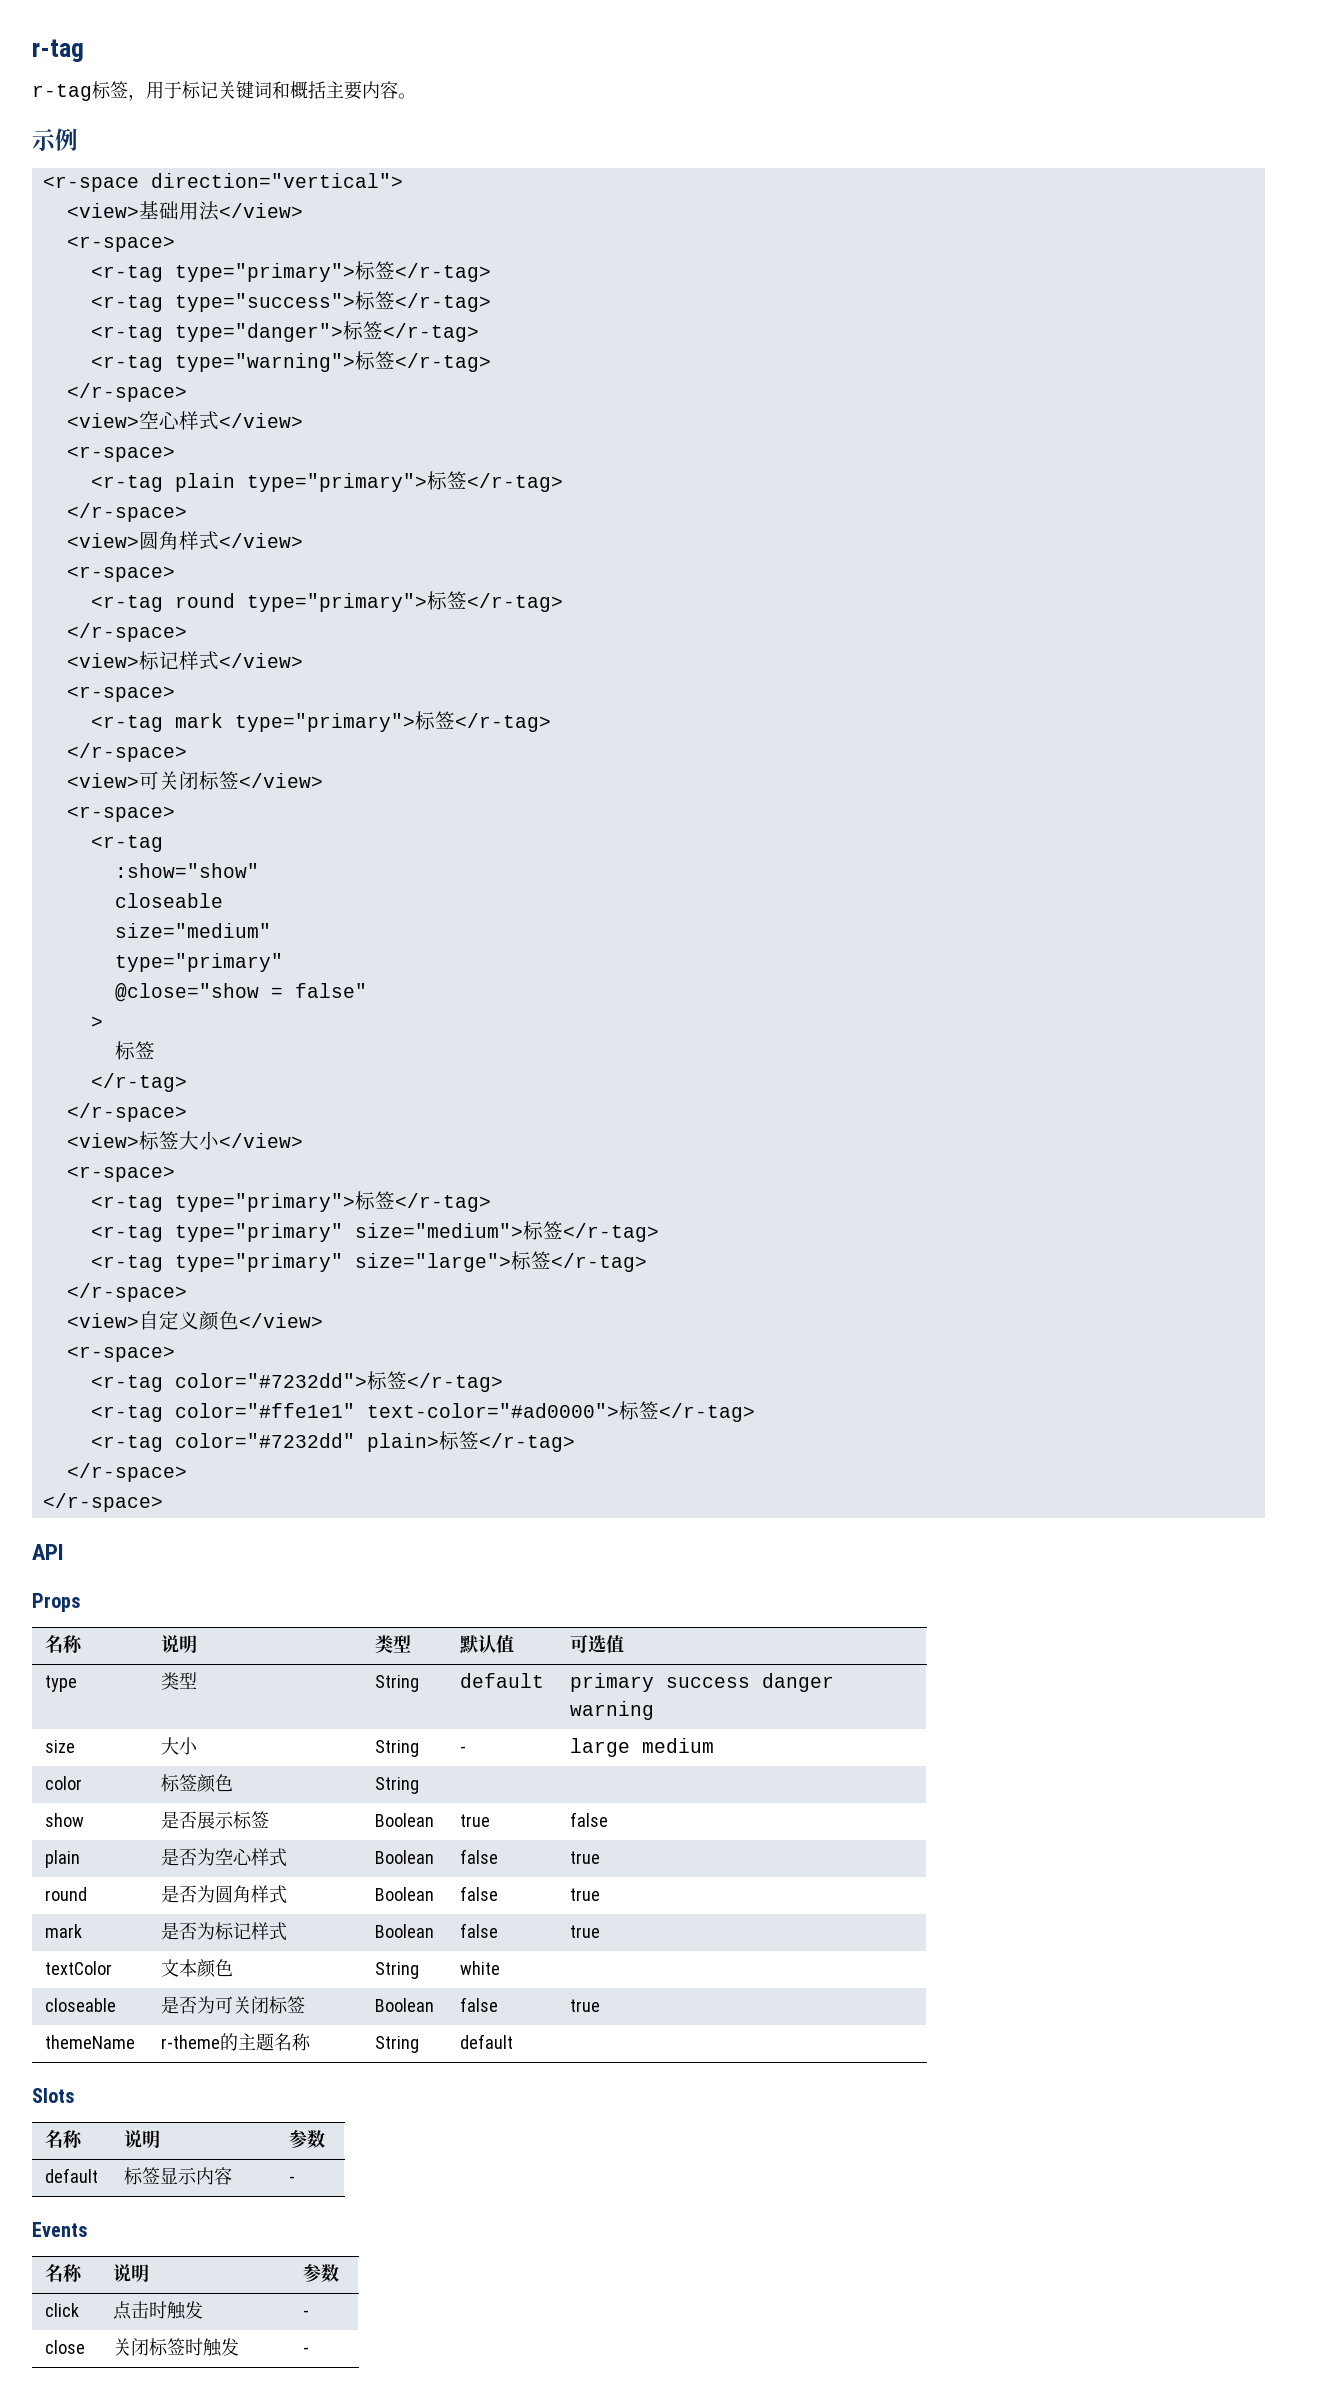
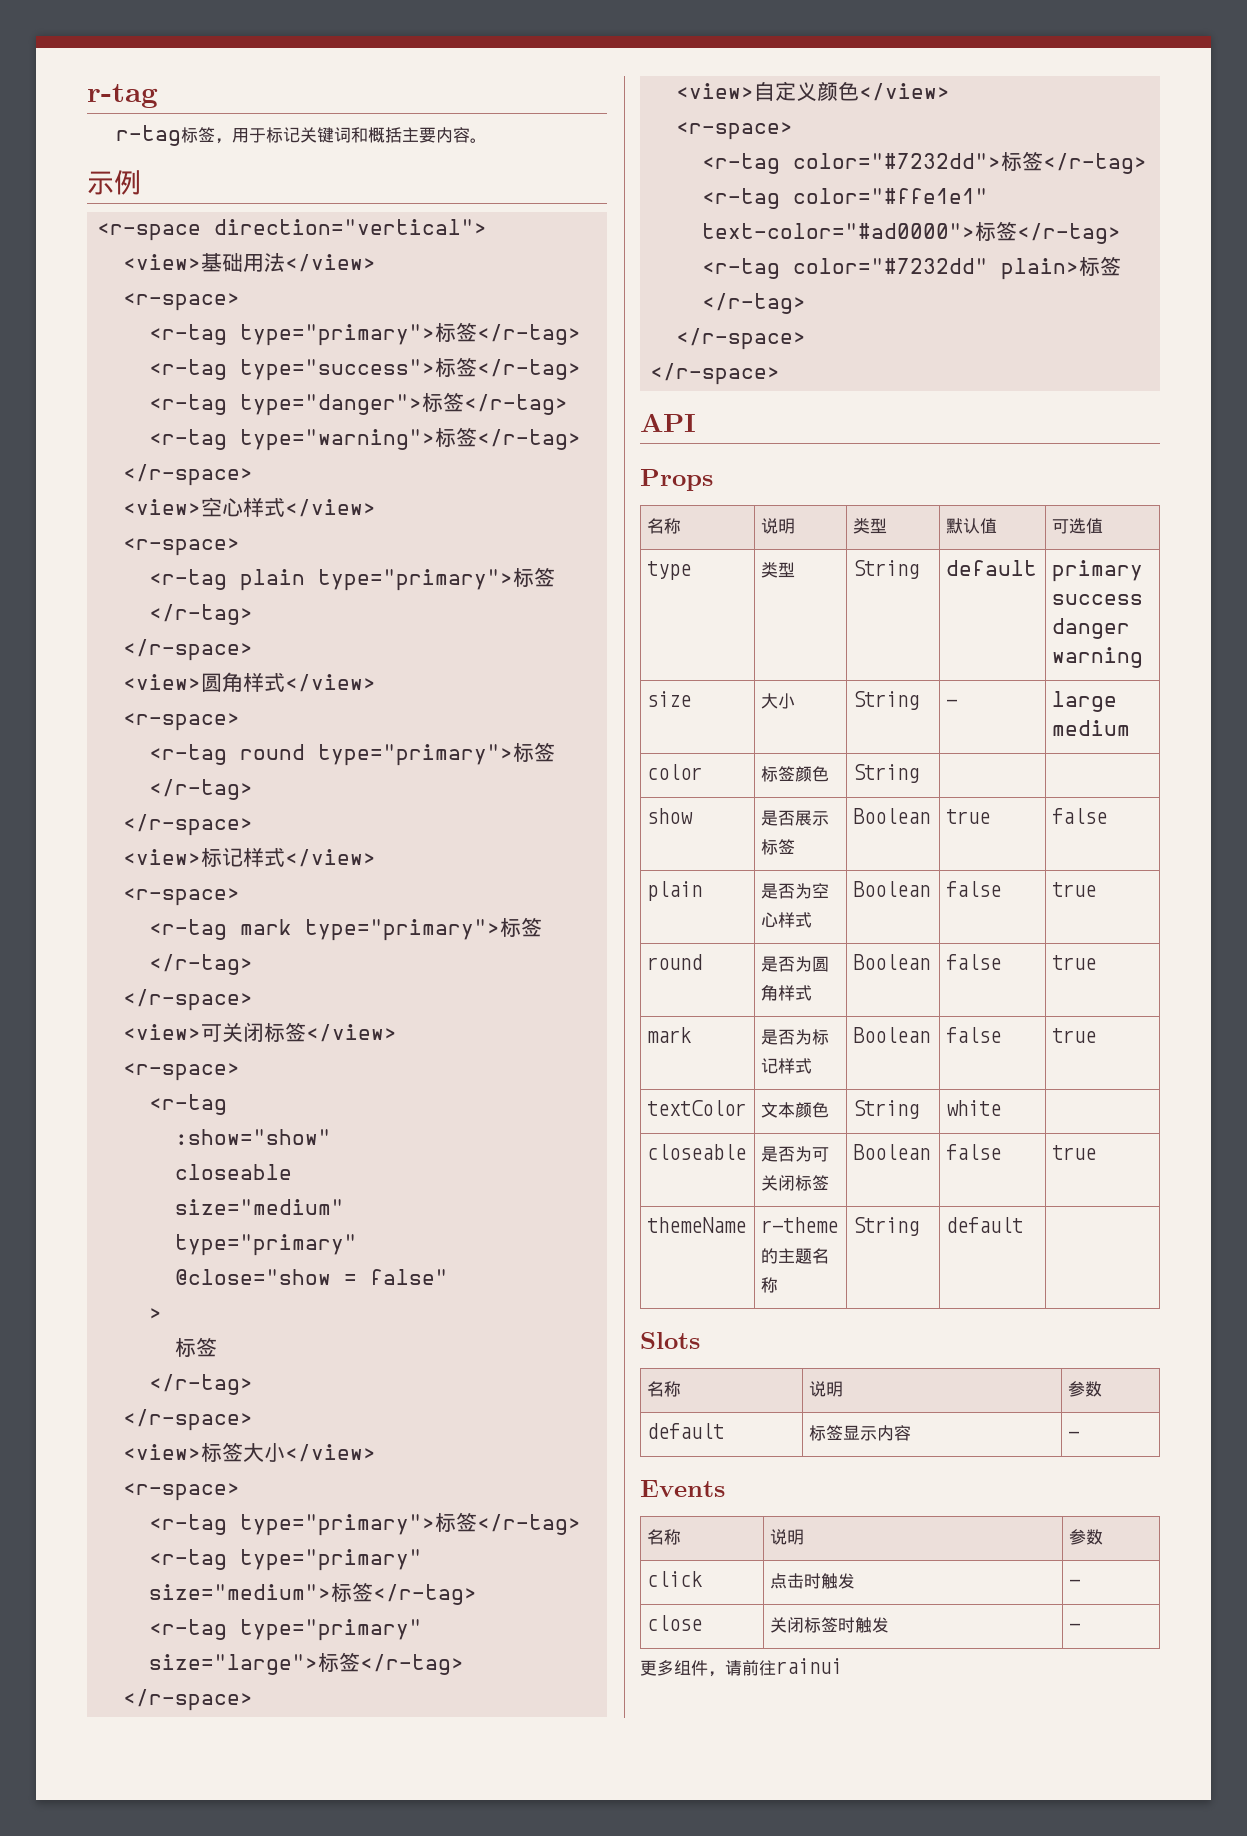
(309, 2350) none -> [640,1658,842,1677] // 更多组件，请前往rainui

